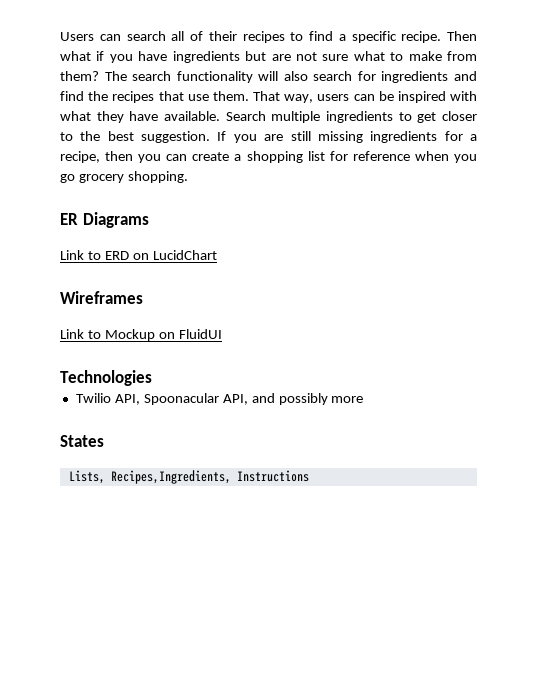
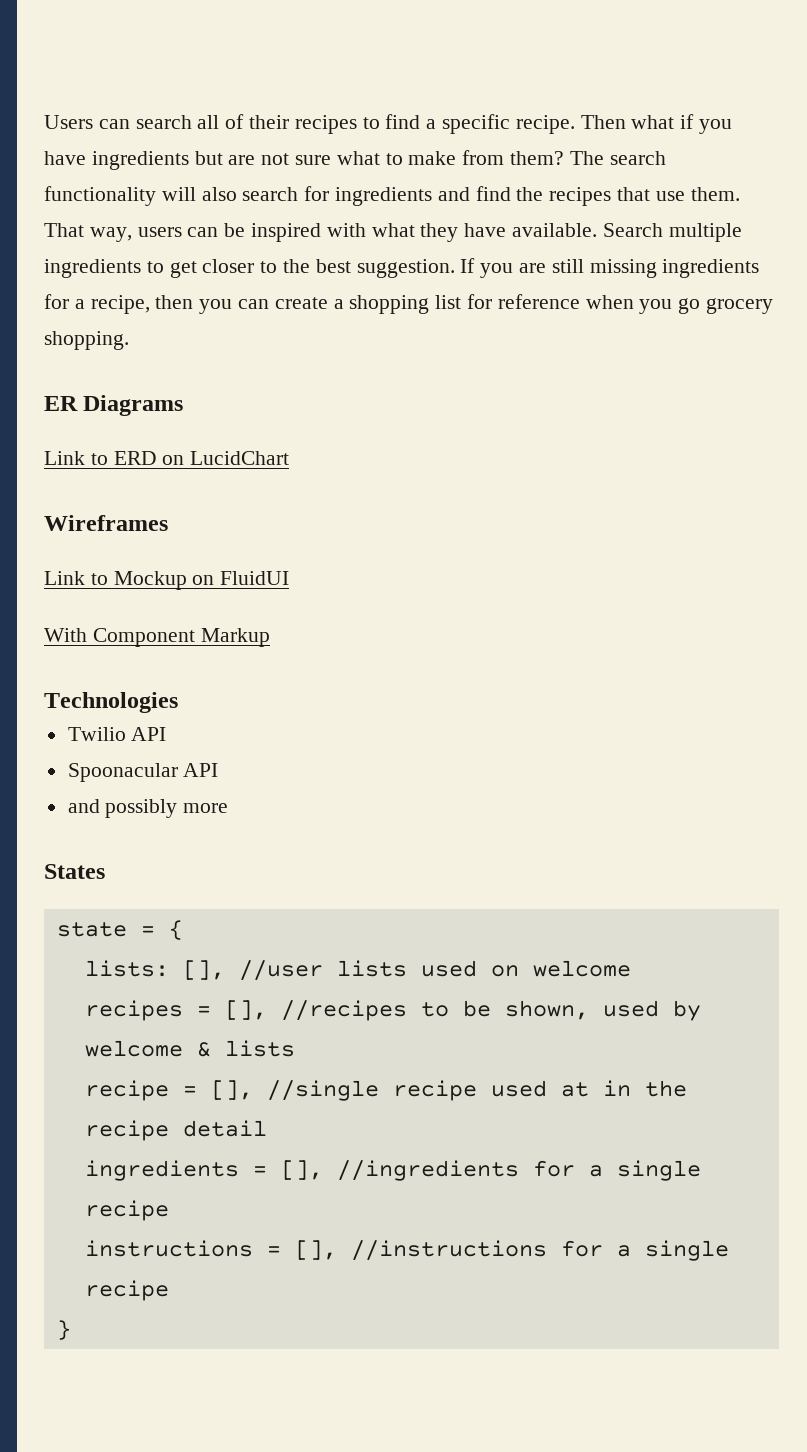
(222, 334) none -> [44,628,270,647] // With Component Markup
[114,393,248,405] API, Spoonacular API, -> [131,727,167,741] [67,763,219,782] API // Spoonacular API //
[68,470,309,484] Lists, Recipes,Ingredients, Instructions -> [56,920,183,940] [84,960,631,981] [84,1000,701,1021] [84,1040,295,1057] [84,1080,687,1101] [84,1120,267,1141] [84,1160,701,1181] [84,1200,169,1221] [84,1240,729,1261] [84,1280,169,1301] [56,1320,71,1340] state = { // lists: [], //user lists used on welcome // recipes = [], //recipes to be shown, used by welcome & lists // recipe = [], //single recipe used at in the recipe detail // ingredients = [], //ingredients for a single recipe // instructions = [], //instructions for a single recipe // }

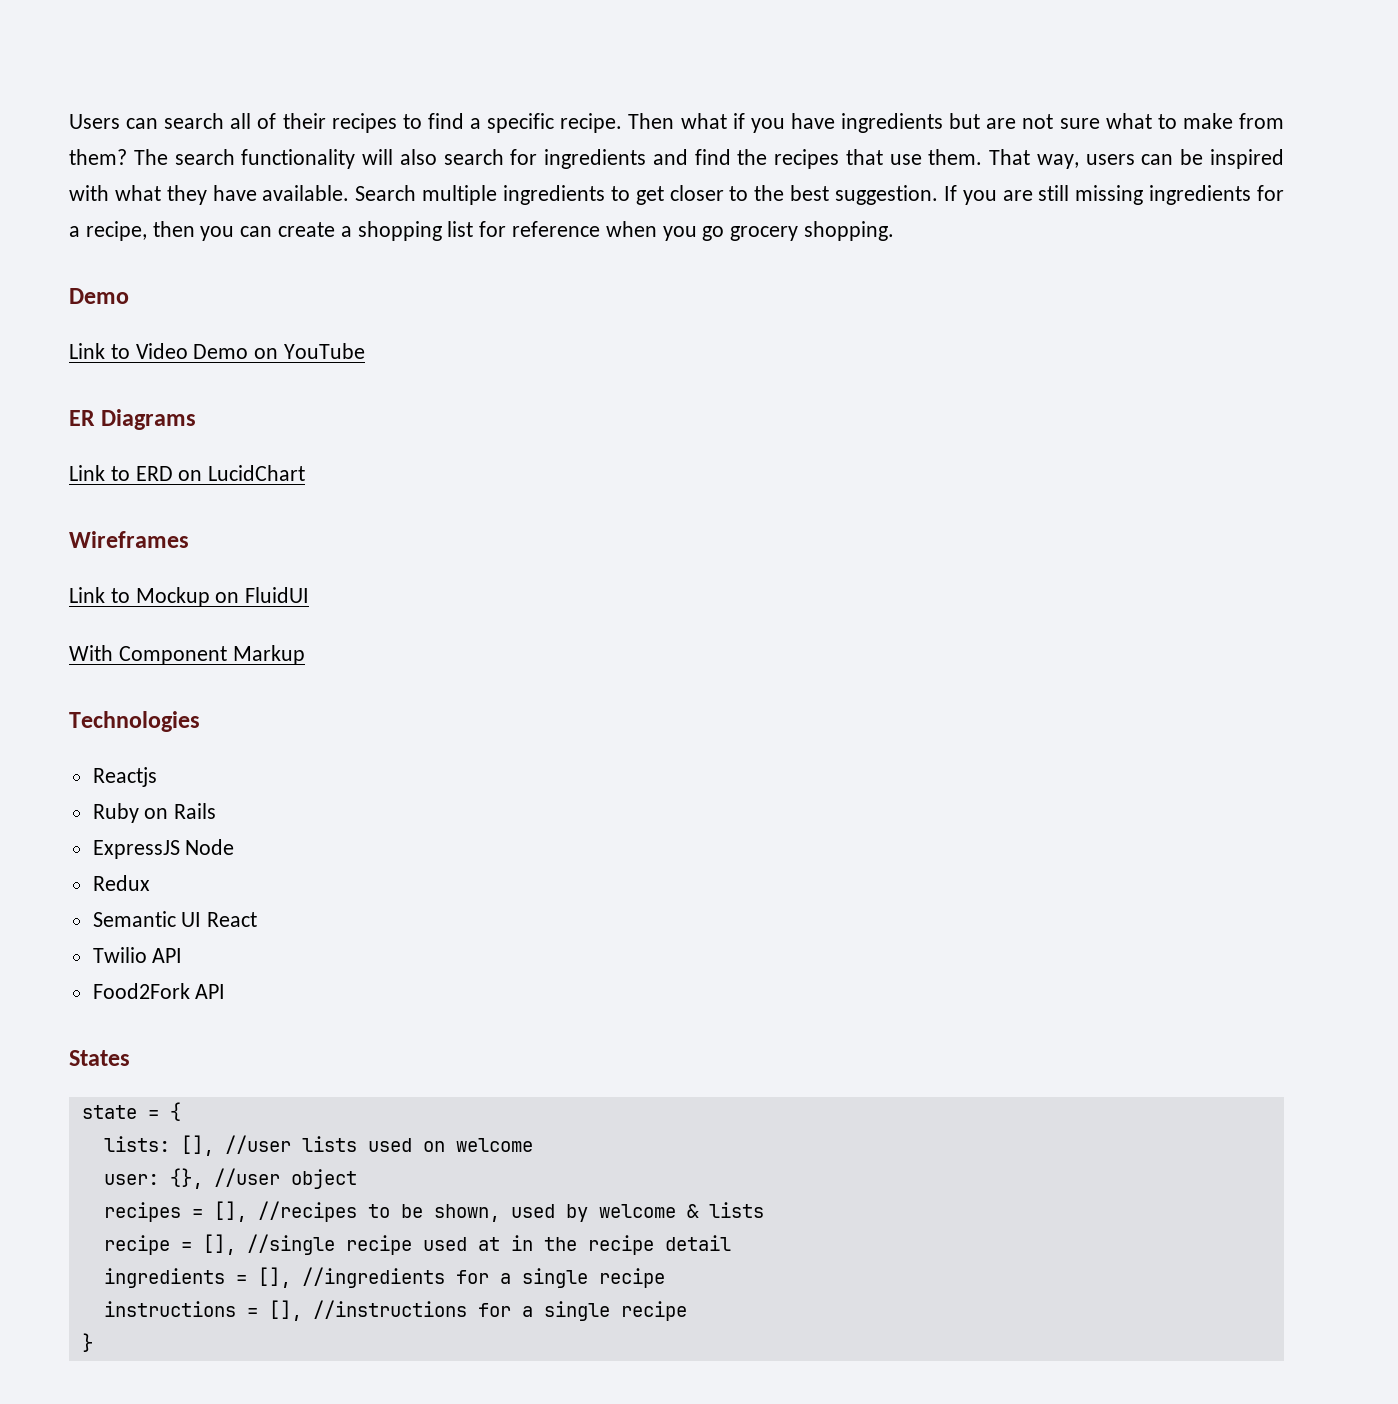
(129, 340) none -> [69,288,129,304] [69,343,366,359] // Demo // Link to Video Demo on YouTube
(178, 702) none -> [92,767,157,787] [92,803,217,823] [92,839,235,859] [92,875,150,891] [92,911,258,927] // Reactjs // Ruby on Rails // ExpressJS Node // Redux // Semantic UI React
[67,763,219,782] [67,799,229,818] Spoonacular API // and possibly more -> [92,983,226,999] Food2Fork API
(631, 968) none -> [103,1168,357,1189] // user: {}, //user object

